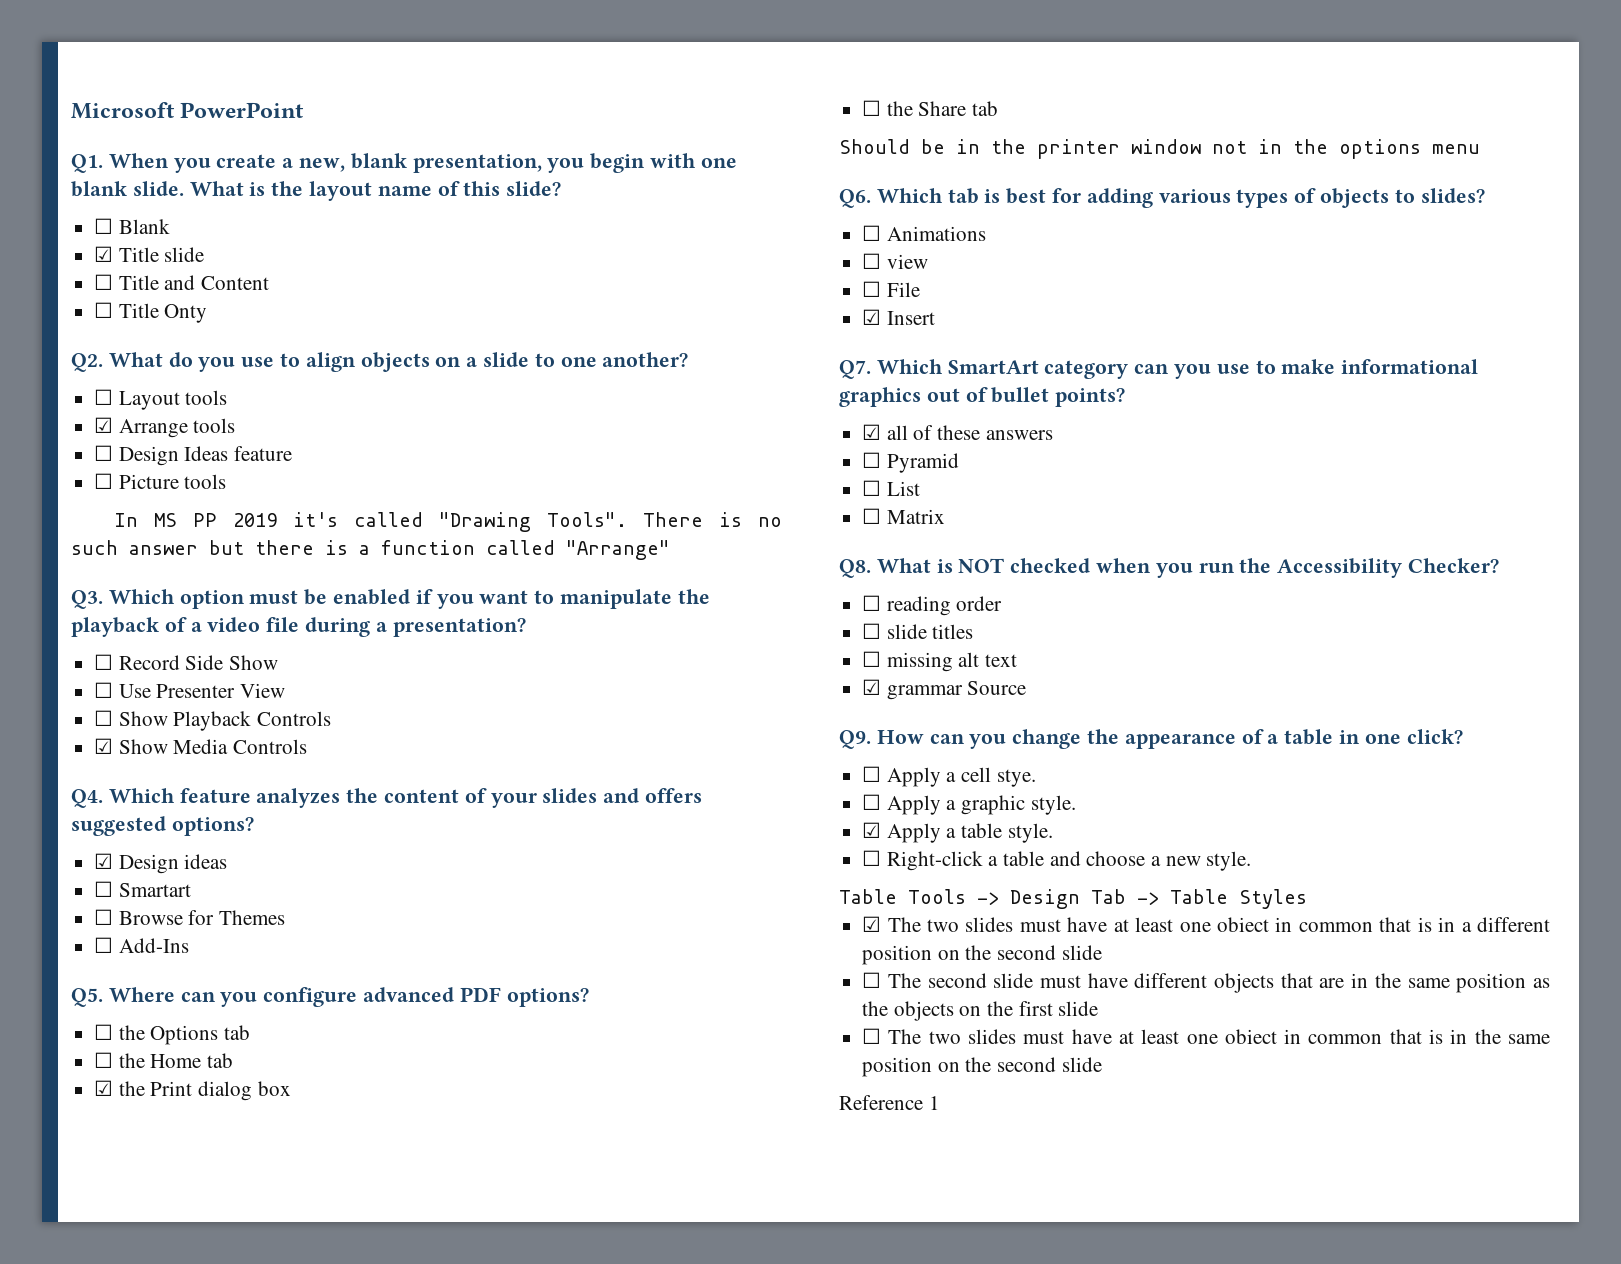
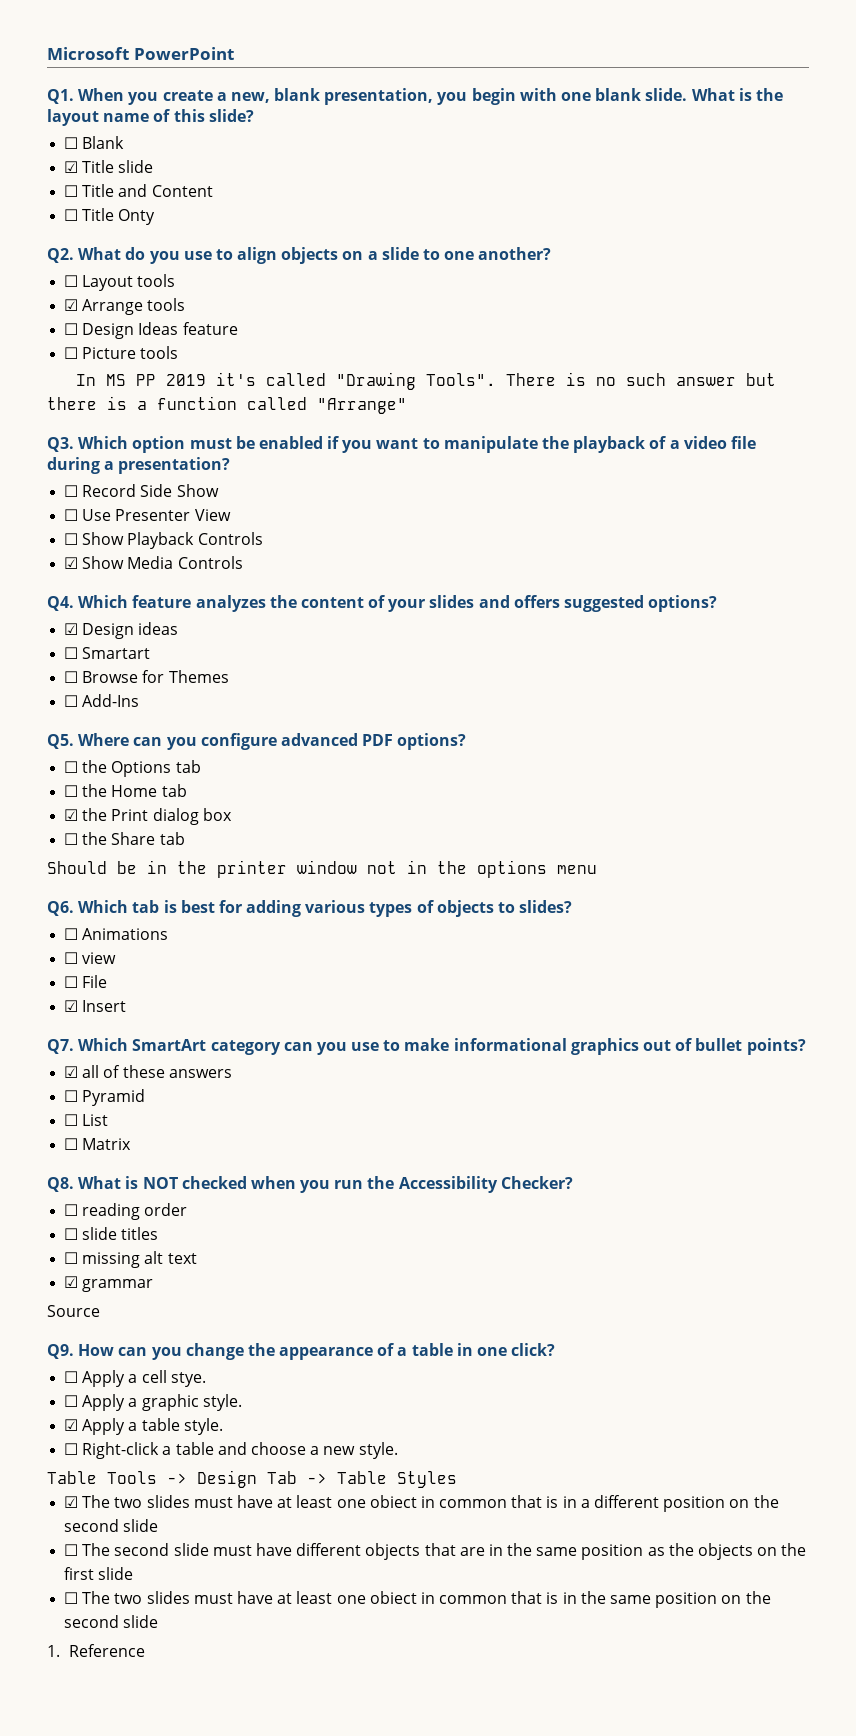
(963, 692) none -> (154, 1285) //
[839,1095,940,1110] Reference 1 -> [47,1644,145,1657] 1. Reference

